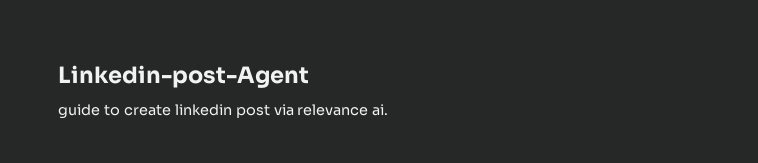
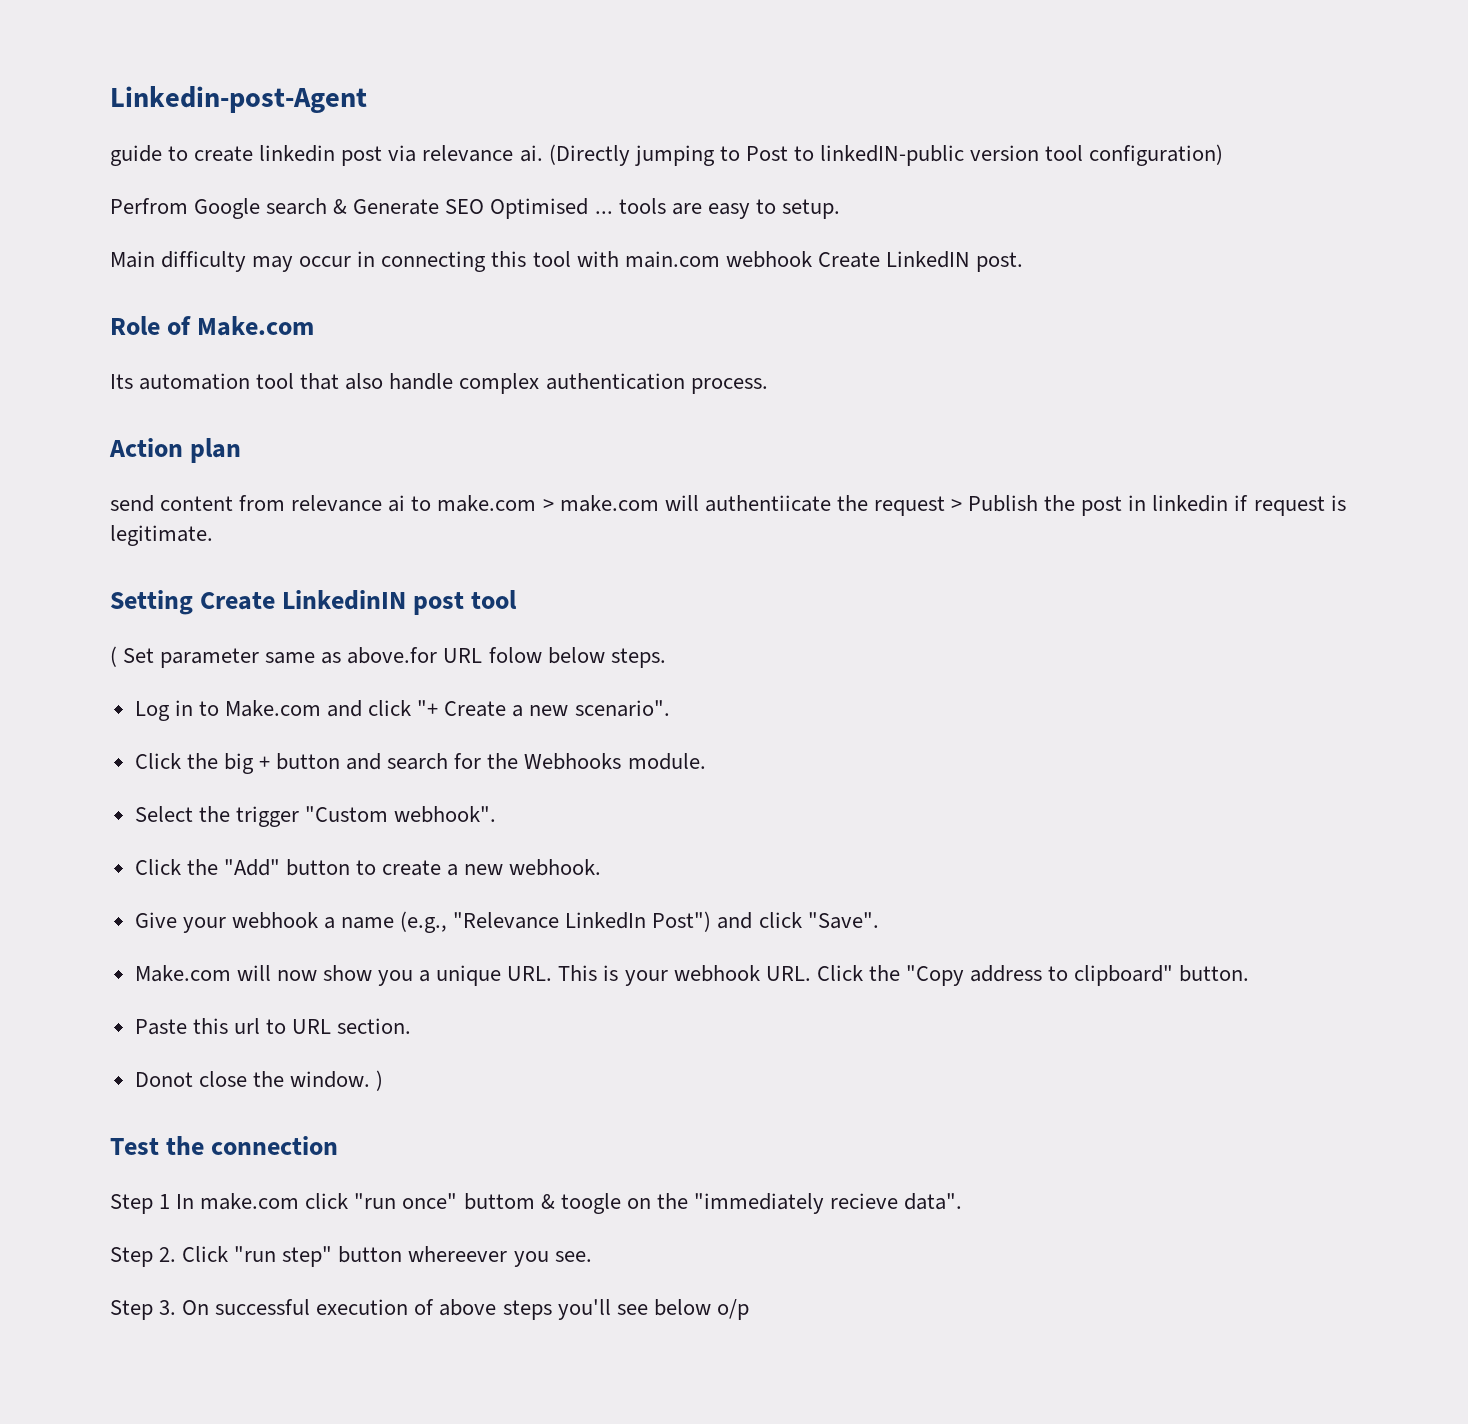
(389, 110) none -> [548,144,1224,166] [110,198,840,219] [110,251,1023,272] [110,316,315,336] [110,373,768,394] [109,438,242,463] [110,495,1346,516] [110,525,213,546] [110,590,518,615] [110,646,666,668] [134,700,670,721] [134,753,706,774] [134,806,497,827] [134,859,602,876] [134,911,879,933] [134,965,1250,986] [134,1018,412,1035] [134,1070,384,1091] [110,1136,339,1155] [110,1193,963,1214] [110,1246,592,1267] [110,1299,749,1320] (Directly jumping to Post to linkedIN-public version tool configuration) // Perfrom Google search & Generate SEO Optimised ... tools are easy to setup. // Main difficulty may occur in connecting this tool with main.com webhook Create LinkedIN post. // Role of Make.com // Its automation tool that also handle complex authentication process. // Action plan // send content from relevance ai to make.com > make.com will authentiicate the request > Publish the post in linkedin if request is legitimate. // Setting Create LinkedinIN post tool // ( Set parameter same as above.for URL folow below steps. // Log in to Make.com and click "+ Create a new scenario". // Click the big + button and search for the Webhooks module. // Select the trigger "Custom webhook". // Click the "Add" button to create a new webhook. // Give your webhook a name (e.g., "Relevance LinkedIn Post") and click "Save". // Make.com will now show you a unique URL. This is your webhook URL. Click the "Copy address to clipboard" button. // Paste this url to URL section. // Donot close the window. ) // Test the connection // Step 1 In make.com click "run once" buttom & toogle on the "immediately recieve data". // Step 2. Click "run step" button whereever you see. // Step 3. On successful execution of above steps you'll see below o/p

